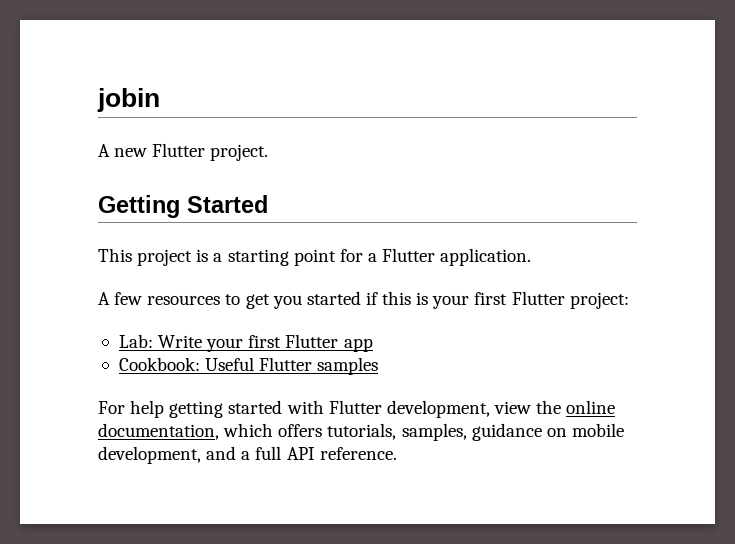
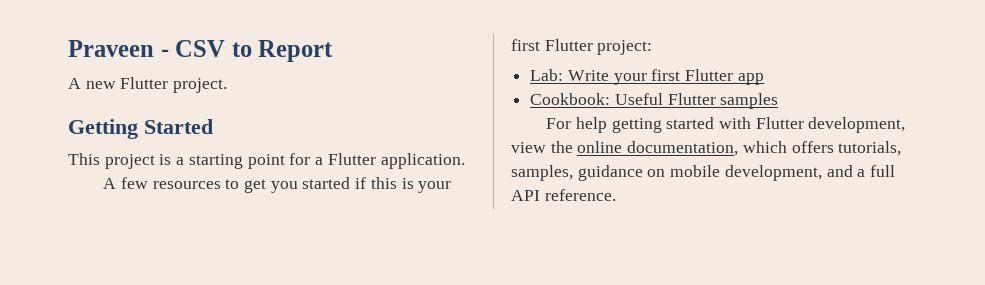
[97,88,160,112] jobin -> [68,40,334,62] Praveen - CSV to Report

